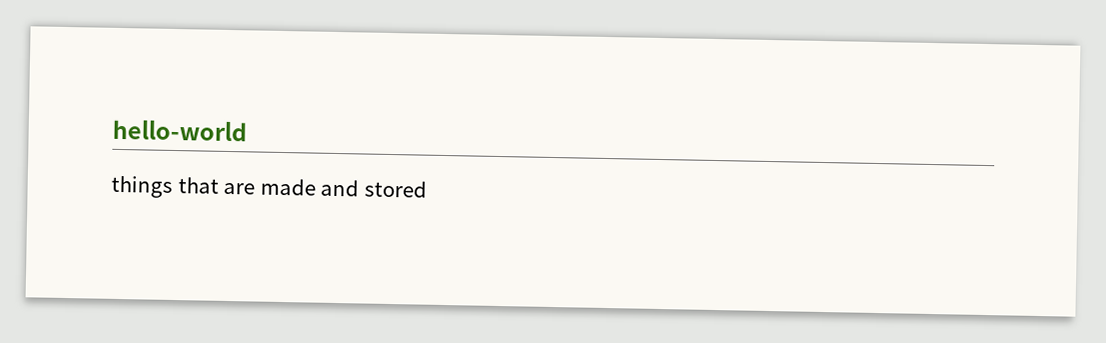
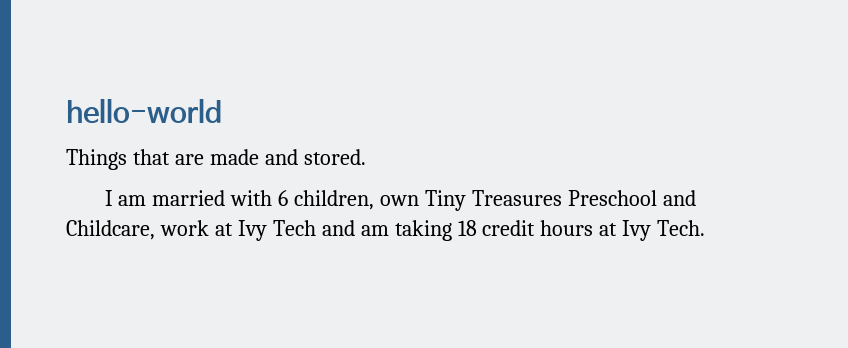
[111,175,173,198] things -> [66,149,127,170] Things
[363,180,427,198] stored -> [303,149,366,165] [104,190,696,211] [66,220,706,241] stored. // I am married with 6 children, own Tiny Treasures Preschool and Childcare, work at Ivy Tech and am taking 18 credit hours at Ivy Tech.

